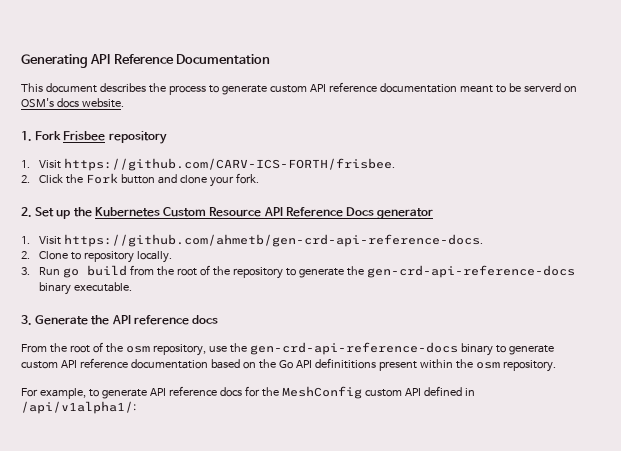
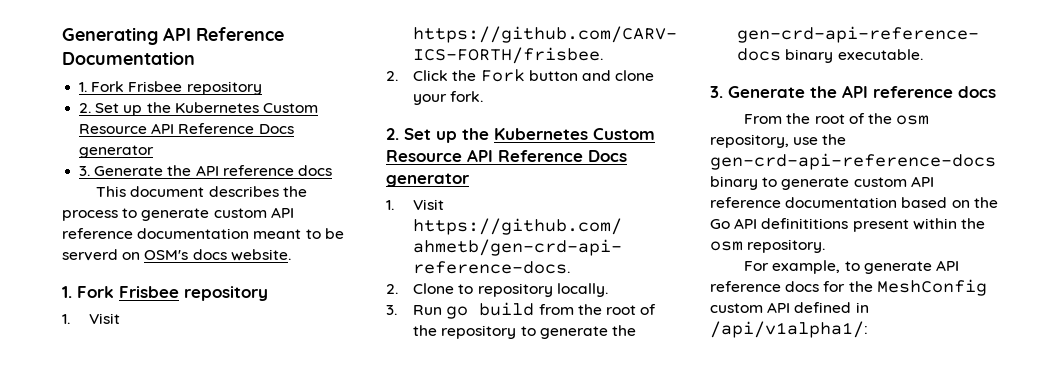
(271, 59) none -> [79,81,262,95] [79,102,318,116] [79,123,294,134] [79,145,155,158] [79,165,332,176] // 1. Fork Frisbee repository // 2. Set up the Kubernetes Custom Resource API Reference Docs generator // 3. Generate the API reference docs

